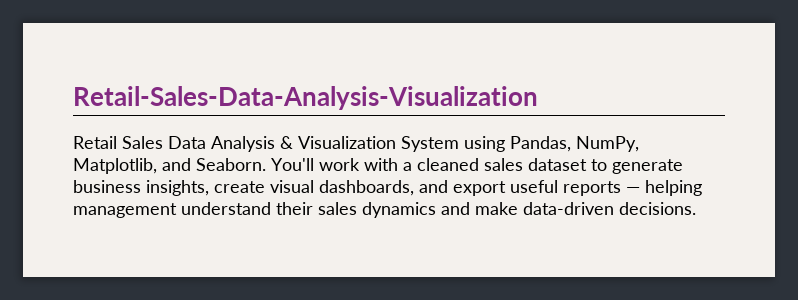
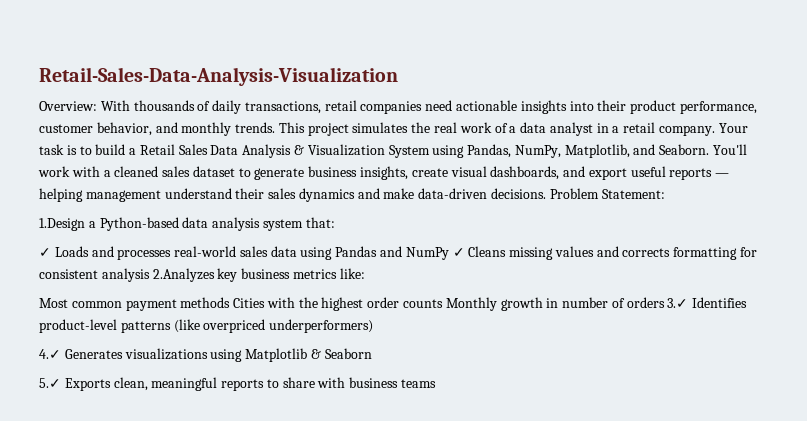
(538, 98) none -> [39,100,757,114] [39,122,748,136] [39,144,137,155] Overview: With thousands of daily transactions, retail companies need actionable insights into their product performance, customer behavior, and monthly trends. This project simulates the real work of a data analyst in a retail company. Your task is to build a
(696, 208) none -> [549,188,665,199] [39,217,335,231] [39,246,758,260] [39,268,365,282] [39,297,748,311] [39,319,374,333] [39,348,372,362] [39,377,437,391] Problem Statement: // 1.Design a Python-based data analysis system that: // ✓ Loads and processes real-world sales data using Pandas and NumPy ✓ Cleans missing values and corrects formatting for consistent analysis 2.Analyzes key business metrics like: // Most common payment methods Cities with the highest order counts Monthly growth in number of orders 3.✓ Identifies product-level patterns (like overpriced underperformers) // 4.✓ Generates visualizations using Matplotlib & Seaborn // 5.✓ Exports clean, meaningful reports to share with business teams

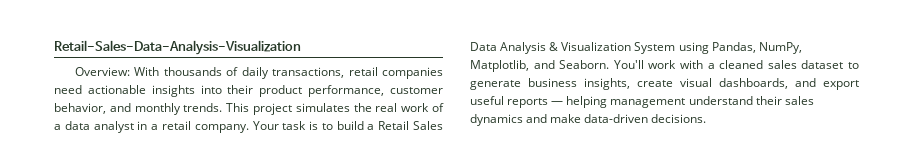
[549,188,665,199] [39,217,335,231] [39,246,758,260] [39,268,365,282] [39,297,748,311] [39,319,374,333] [39,348,372,362] [39,377,437,391] Problem Statement: // 1.Design a Python-based data analysis system that: // ✓ Loads and processes real-world sales data using Pandas and NumPy ✓ Cleans missing values and corrects formatting for consistent analysis 2.Analyzes key business metrics like: // Most common payment methods Cities with the highest order counts Monthly growth in number of orders 3.✓ Identifies product-level patterns (like overpriced underperformers) // 4.✓ Generates visualizations using Matplotlib & Seaborn // 5.✓ Exports clean, meaningful reports to share with business teams -> (707, 118) none

